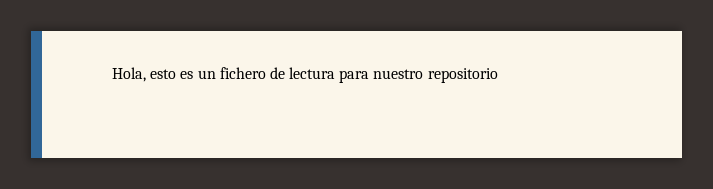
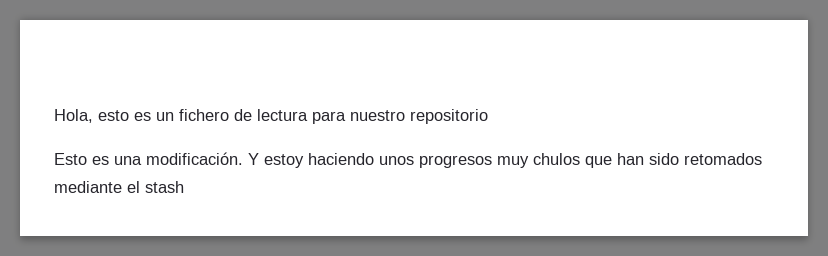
(498, 75) none -> [54,152,762,168] [54,181,184,193] // Esto es una modificación. Y estoy haciendo unos progresos muy chulos que han sido retomados mediante el stash

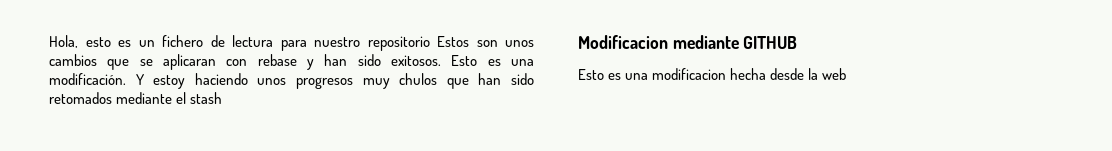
(488, 116) // -> [437,36,534,47] [49,54,441,70] Estos son unos cambios que se aplicaran con rebase y han sido exitosos.
(184, 187) none -> [578,35,798,49] [578,68,847,80] // Modificacion mediante GITHUB // Esto es una modificacion hecha desde la web

